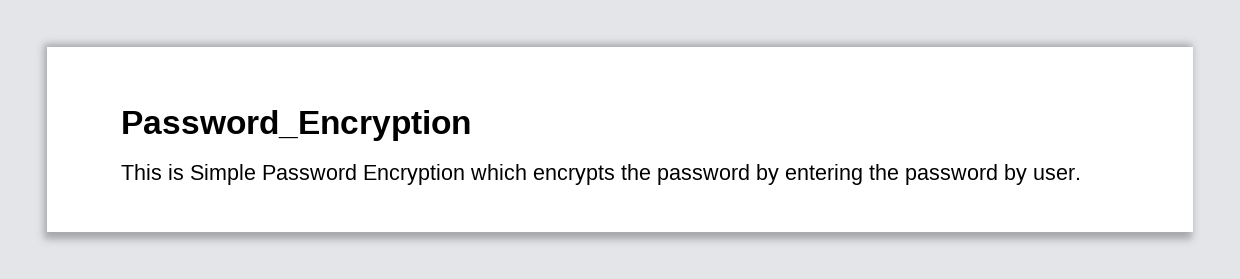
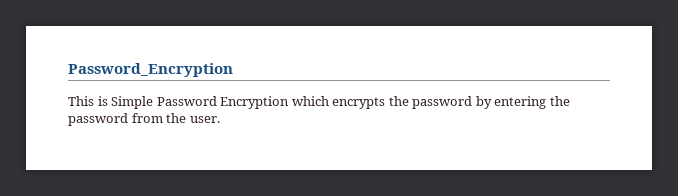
[1004,164,1027,185] by -> [131,113,187,123] from the

